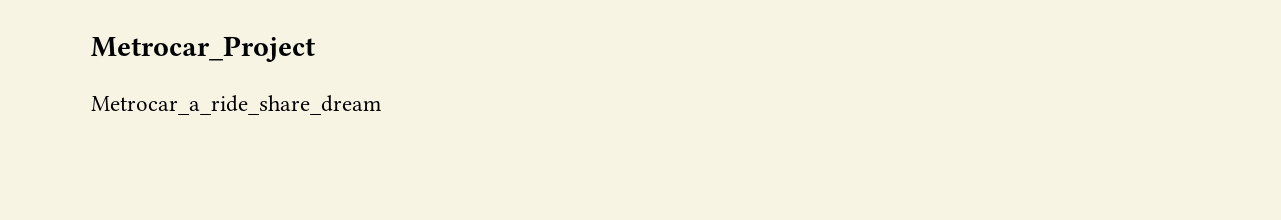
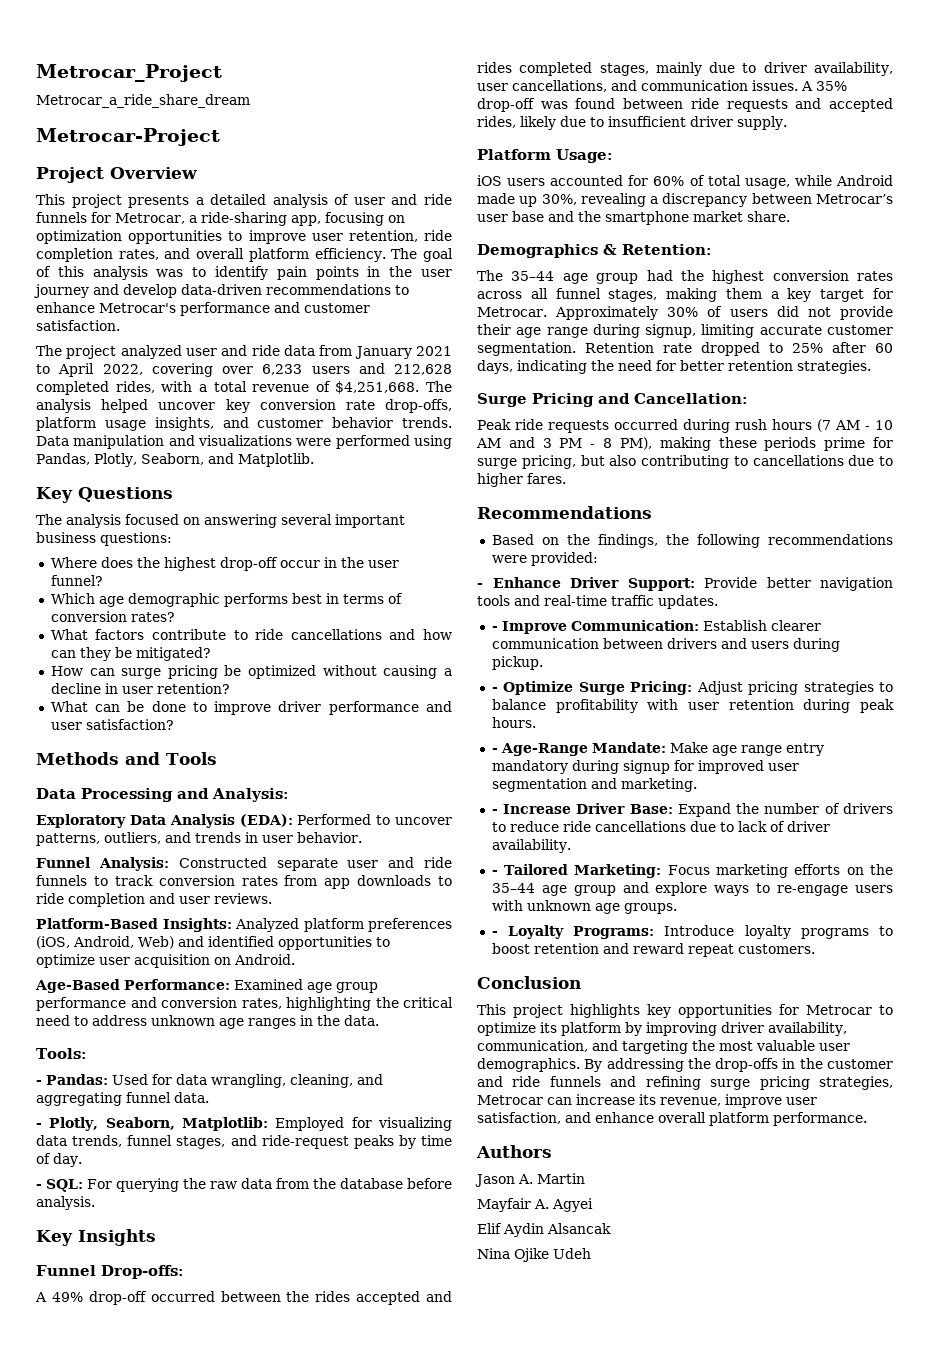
(381, 105) none -> [36,128,220,146] [36,167,197,183] [36,194,452,208] [36,212,405,226] [36,230,453,244] [36,248,453,262] [36,266,453,280] [34,284,409,298] [36,302,370,316] [36,320,120,331] [36,345,452,359] [36,363,452,377] [36,381,452,395] [36,399,452,413] [36,417,452,431] [36,435,452,449] [36,453,314,467] [36,487,173,503] [36,514,405,528] [36,532,172,546] [50,557,399,571] [50,575,103,586] [50,593,403,607] [50,611,175,622] [50,629,452,640] [50,647,211,661] [50,665,453,679] [50,683,230,694] [50,701,453,715] [50,719,174,730] [36,752,217,765] [36,788,289,802] [36,814,452,828] [36,832,362,846] [36,857,452,871] [36,875,452,889] [36,893,272,907] [36,918,452,932] [36,936,390,950] [36,954,295,968] [35,979,378,993] [36,997,453,1011] [36,1015,379,1029] [36,1048,87,1059] [36,1074,383,1088] [36,1092,209,1106] [36,1117,452,1131] [36,1135,452,1149] [36,1153,82,1167] [36,1178,452,1192] [36,1196,95,1210] [36,1229,156,1246] [36,1265,184,1279] [35,1291,452,1305] [477,62,894,76] [477,80,847,92] [477,98,893,112] [477,116,787,130] [477,149,613,163] [477,175,893,189] [477,193,893,207] [477,211,790,225] [477,244,712,258] [477,270,893,284] [477,288,893,302] [477,306,893,320] [477,324,893,338] [477,342,893,356] [477,360,871,374] [477,393,748,407] [477,419,893,433] [476,437,893,451] [477,455,893,469] [477,473,566,487] [477,506,652,519] [491,534,893,548] [491,552,598,566] [477,577,893,591] [477,595,718,609] [491,620,821,634] [491,638,840,652] [491,656,543,670] [491,681,893,695] [491,699,894,713] [491,717,536,728] [491,742,824,756] [491,760,799,774] [491,778,697,792] [491,803,893,817] [491,821,830,832] [491,839,571,853] [491,864,893,878] [491,882,893,896] [491,900,677,914] [491,925,893,939] [491,943,815,957] [477,976,581,989] [477,1004,893,1018] [477,1022,847,1036] [477,1040,850,1054] [477,1058,893,1072] [477,1076,893,1090] [477,1094,817,1108] [477,1112,867,1126] [476,1145,552,1158] [475,1173,585,1187] [477,1198,593,1212] [477,1223,611,1237] [477,1248,591,1262] // Metrocar-Project // Project Overview // This project presents a detailed analysis of user and ride funnels for Metrocar, a ride-sharing app, focusing on optimization opportunities to improve user retention, ride completion rates, and overall platform efficiency. The goal of this analysis was to identify pain points in the user journey and develop data-driven recommendations to enhance Metrocar's performance and customer satisfaction. // The project analyzed user and ride data from January 2021 to April 2022, covering over 6,233 users and 212,628 completed rides, with a total revenue of $4,251,668. The analysis helped uncover key conversion rate drop-offs, platform usage insights, and customer behavior trends. Data manipulation and visualizations were performed using Pandas, Plotly, Seaborn, and Matplotlib. // Key Questions // The analysis focused on answering several important business questions: // Where does the highest drop-off occur in the user funnel? // Which age demographic performs best in terms of conversion rates? // What factors contribute to ride cancellations and how can they be mitigated? // How can surge pricing be optimized without causing a decline in user retention? // What can be done to improve driver performance and user satisfaction? // Methods and Tools // Data Processing and Analysis: // Exploratory Data Analysis (EDA): Performed to uncover patterns, outliers, and trends in user behavior. // Funnel Analysis: Constructed separate user and ride funnels to track conversion rates from app downloads to ride completion and user reviews. // Platform-Based Insights: Analyzed platform preferences (iOS, Android, Web) and identified opportunities to optimize user acquisition on Android. // Age-Based Performance: Examined age group performance and conversion rates, highlighting the critical need to address unknown age ranges in the data. // Tools: // - Pandas: Used for data wrangling, cleaning, and aggregating funnel data. // - Plotly, Seaborn, Matplotlib: Employed for visualizing data trends, funnel stages, and ride-request peaks by time of day. // - SQL: For querying the raw data from the database before analysis. // Key Insights // Funnel Drop-offs: // A 49% drop-off occurred between the rides accepted and rides completed stages, mainly due to driver availability, user cancellations, and communication issues. A 35% drop-off was found between ride requests and accepted rides, likely due to insufficient driver supply. // Platform Usage: // iOS users accounted for 60% of total usage, while Android made up 30%, revealing a discrepancy between Metrocar’s user base and the smartphone market share. // Demographics & Retention: // The 35–44 age group had the highest conversion rates across all funnel stages, making them a key target for Metrocar. Approximately 30% of users did not provide their age range during signup, limiting accurate customer segmentation. Retention rate dropped to 25% after 60 days, indicating the need for better retention strategies. // Surge Pricing and Cancellation: // Peak ride requests occurred during rush hours (7 AM - 10 AM and 3 PM - 8 PM), making these periods prime for surge pricing, but also contributing to cancellations due to higher fares. // Recommendations // Based on the findings, the following recommendations were provided: // - Enhance Driver Support: Provide better navigation tools and real-time traffic updates. // - Improve Communication: Establish clearer communication between drivers and users during pickup. // - Optimize Surge Pricing: Adjust pricing strategies to balance profitability with user retention during peak hours. // - Age-Range Mandate: Make age range entry mandatory during signup for improved user segmentation and marketing. // - Increase Driver Base: Expand the number of drivers to reduce ride cancellations due to lack of driver availability. // - Tailored Marketing: Focus marketing efforts on the 35–44 age group and explore ways to re-engage users with unknown age groups. // - Loyalty Programs: Introduce loyalty programs to boost retention and reward repeat customers. // Conclusion // This project highlights key opportunities for Metrocar to optimize its platform by improving driver availability, communication, and targeting the most valuable user demographics. By addressing the drop-offs in the customer and ride funnels and refining surge pricing strategies, Metrocar can increase its revenue, improve user satisfaction, and enhance overall platform performance. // Authors // Jason A. Martin // Mayfair A. Agyei // Elif Aydin Alsancak // Nina Ojike Udeh

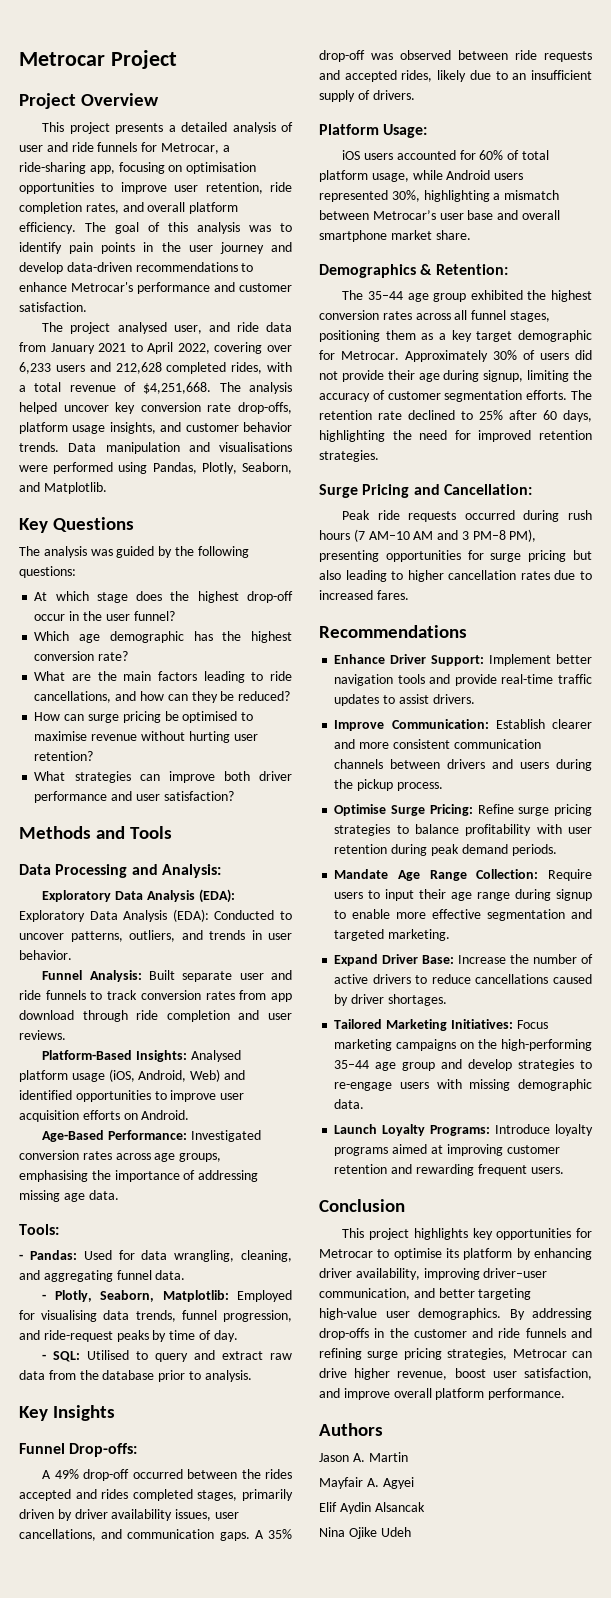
[36,64,222,82] [36,94,250,108] [36,128,220,146] Metrocar_Project // Metrocar_a_ride_share_dream // Metrocar-Project -> [19,50,177,69] Metrocar Project
[36,230,122,244] optimization -> [186,162,257,174] optimisation
[120,345,217,359] analyzed user -> [117,322,202,334] analysed user,
[198,435,292,446] visualizations -> [219,442,292,452] visualisations
[125,514,405,528] [36,532,172,546] [50,557,97,568] focused on answering several important business questions: // Where -> [90,546,249,558] [19,566,76,578] [34,591,128,603] was guided by the following questions: // At which stage
[223,593,403,607] [50,611,175,622] [50,629,382,640] performs best in terms of conversion rates? // What factors contribute to ride cancellations -> [193,631,292,643] [34,651,129,661] [34,671,293,683] [34,691,112,703] has the highest conversion rate? // What are the main factors leading to ride cancellations,
[135,647,211,661] mitigated? -> [238,691,291,701] reduced?
[248,665,453,679] [50,683,230,694] [50,701,272,715] optimized without causing a decline in user retention? // What can be done to improve -> [182,711,254,723] [34,731,258,743] [34,751,94,761] [34,771,250,783] optimised to maximise revenue without hurting user retention? // What strategies can improve both
[297,814,372,825] Performed -> [19,909,275,922] Exploratory Data Analysis (EDA): Conducted
[178,857,267,868] Constructed -> [148,970,175,980] Built
[357,875,452,886] downloads to -> [19,1010,128,1022] download through
[235,918,452,932] Analyzed platform preferences -> [190,1050,241,1062] [19,1070,105,1082] Analysed platform usage
[36,954,95,968] optimize -> [170,1090,217,1102] improve
(210, 961) none -> [82,1110,120,1120] efforts
[234,979,378,993] [36,997,453,1011] [36,1015,340,1029] Examined age group performance and conversion rates, highlighting the critical need to address unknown age ranges in the -> [190,1130,261,1142] [19,1150,222,1162] [19,1170,259,1182] [19,1190,85,1202] Investigated conversion rates across age groups, emphasising the importance of addressing missing age
[378,1117,452,1131] visualizing -> [41,1310,98,1322] visualising
[176,1136,226,1149] stages, -> [223,1310,293,1322] progression,
[87,1178,206,1192] For querying the -> [87,1350,264,1362] Utilised to query and extract
[407,1178,452,1189] before -> [158,1370,201,1382] prior to
[655,62,894,76] mainly due to driver availability, -> [242,1489,293,1501] [19,1509,212,1521] primarily driven by driver availability issues,
[752,80,798,91] issues. -> [219,1532,250,1541] gaps.
[575,98,616,109] found -> [400,50,451,60] observed
[608,116,787,130] insufficient driver supply. -> [512,70,592,80] [319,90,415,102] an insufficient supply of drivers.
(741, 180) none -> [319,170,368,182] platform
[477,193,748,207] made up 30%, revealing a discrepancy -> [494,173,524,180] [319,190,560,202] users represented 30%, highlighting a mismatch
[578,211,601,222] the -> [521,210,560,220] overall
[646,270,673,281] had -> [470,290,523,300] exhibited
[666,288,762,302] making them -> [319,330,434,342] positioning them as
(865, 295) none -> [518,330,592,342] demographic
[546,327,588,338] range -> (440, 377) none
[759,325,893,335] [477,342,760,356] accurate customer segmentation. Retention rate dropped -> [573,370,592,380] [319,390,592,402] [319,410,455,420] the accuracy of customer segmentation efforts. The retention rate declined
[517,360,587,374] indicating -> [319,430,385,442] highlighting
[680,360,724,371] better -> [478,430,532,442] improved
[835,420,893,430] [476,437,866,451] AM - 10 AM and 3 PM - 8 PM), making these periods prime -> [368,529,537,542] [319,550,461,562] AM–10 AM and 3 PM–8 PM), presenting opportunities
[521,455,576,469] pricing, -> [528,550,567,562] pricing
[641,455,893,469] [477,473,523,487] contributing to cancellations due to higher -> [345,570,592,582] [319,590,373,600] leading to higher cancellation rates due to increased
[491,534,893,548] [491,552,598,566] [477,583,483,588] Based on the findings, the following recommendations were provided: // - -> (467, 631) none
[704,577,757,588] Provide -> [489,654,552,666] Implement
(540, 600) none -> [454,674,497,686] provide
[658,595,718,609] [491,620,821,634] [491,638,599,649] updates. // - Improve Communication: Establish clearer communication -> [334,694,475,706] [334,719,592,731] [334,739,541,749] [334,759,384,769] updates to assist drivers. // Improve Communication: Establish clearer and more consistent communication channels
[491,656,543,670] [491,681,743,695] pickup. // - Optimize Surge Pricing: Adjust -> [334,779,443,791] [334,804,550,816] the pickup process. // Optimise Surge Pricing: Refine surge
[491,717,536,728] [491,742,824,756] [491,760,799,774] hours. // - Age-Range Mandate: Make age range entry mandatory during signup for improved user -> [461,844,557,856] [334,869,592,881] [334,889,592,901] [334,909,482,919] demand periods. // Mandate Age Range Collection: Require users to input their age range during signup to enable more effective
(617, 783) none -> [334,929,385,941] targeted
[491,804,572,814] - Increase -> [334,954,379,966] Expand
[677,803,731,817] Expand -> [458,955,507,964] Increase
(840, 808) none -> [334,974,369,984] active
[562,821,830,832] [491,839,571,853] [491,864,662,878] ride cancellations due to lack of driver availability. // - Tailored Marketing: -> [475,974,592,984] [334,994,447,1006] [334,1019,513,1031] cancellations caused by driver shortages. // Tailored Marketing Initiatives:
[794,864,893,875] efforts on the -> [396,1039,592,1051] campaigns on the high-performing
[655,882,750,896] explore ways -> [468,1059,575,1071] develop strategies
[526,900,677,914] [491,931,498,936] unknown age groups. // - -> [469,1079,592,1091] [334,1099,365,1109] [334,1124,378,1134] missing demographic data. // Launch
[879,926,893,936] [491,943,815,957] to boost retention and reward repeat customers. -> [392,1144,560,1156] [334,1164,564,1176] aimed at improving customer retention and rewarding frequent users.
[477,1022,536,1036] optimize -> [393,1248,442,1260] optimise
[646,1022,847,1036] [477,1040,815,1054] improving driver availability, communication, and targeting the most valuable -> [534,1248,592,1260] [319,1268,548,1280] [319,1288,532,1300] [319,1308,377,1320] enhancing driver availability, improving driver–user communication, and better targeting high-value
[687,1058,711,1069] the -> (592, 1314) none
[576,1094,782,1108] increase its revenue, improve -> [319,1368,486,1380] drive higher revenue, boost
[595,1112,654,1123] enhance -> [343,1388,390,1400] improve

